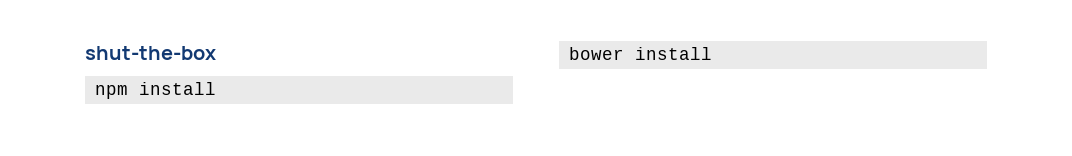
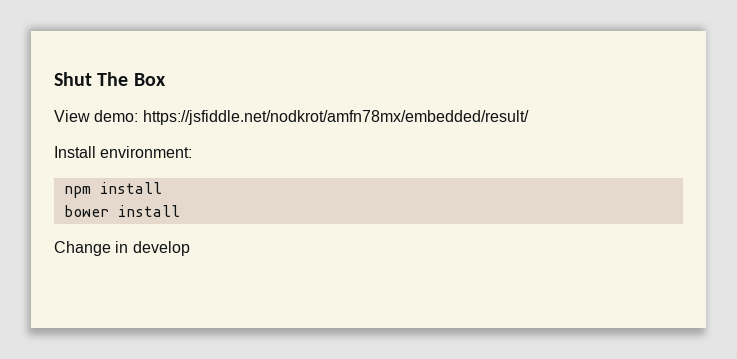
[85,46,216,60] shut-the-box -> [54,72,166,86] [54,110,529,125] [54,146,193,158] Shut The Box // View demo: https://jsfiddle.net/nodkrot/amfn78mx/embedded/result/ // Install environment:
(712, 53) none -> [54,241,190,256] // Change in develop

